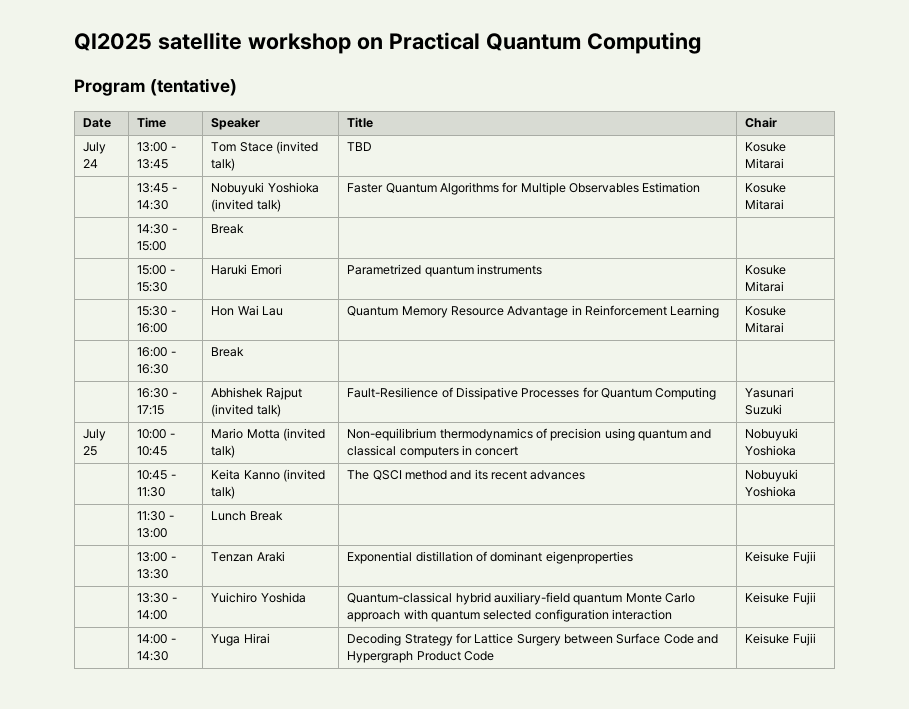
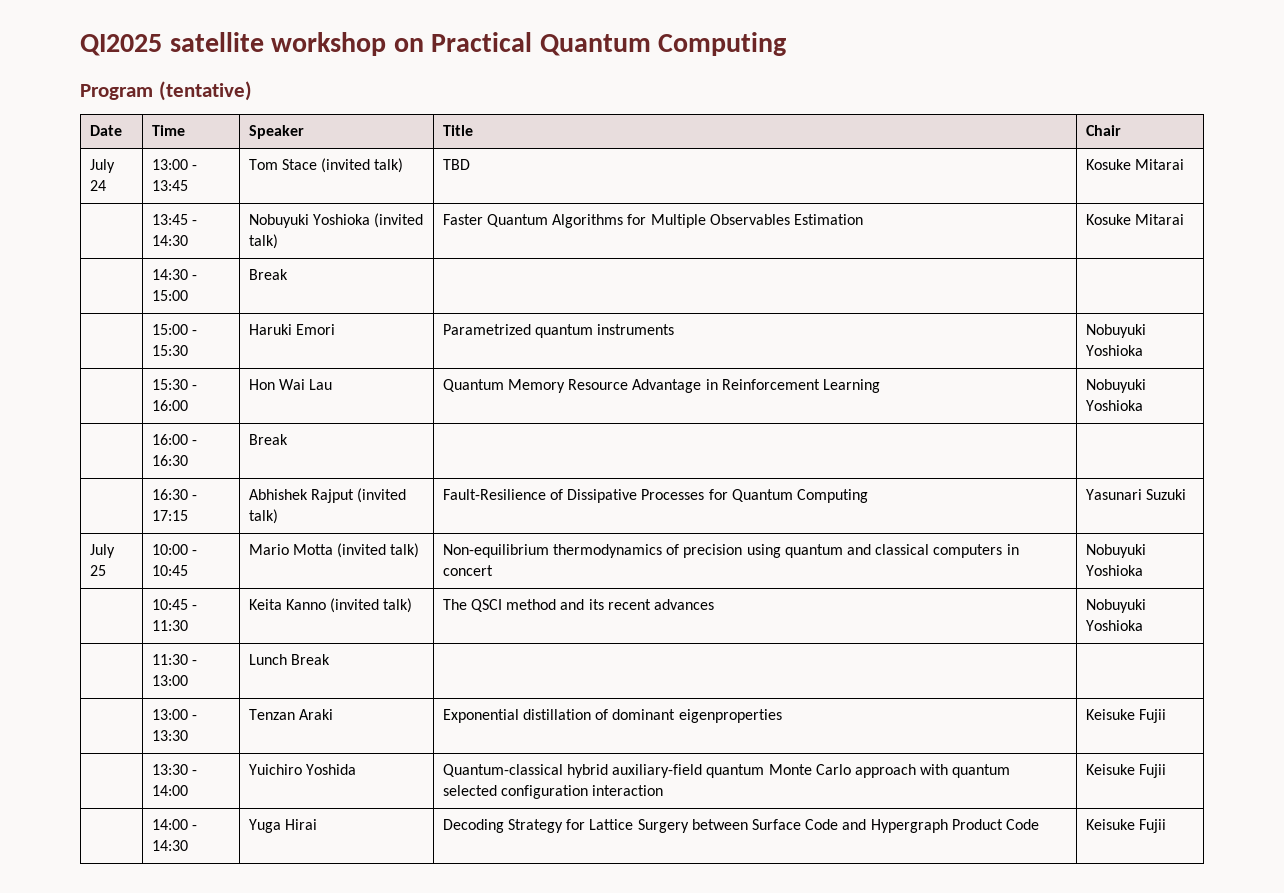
[745,265,787,275] [745,281,785,292] Kosuke Mitarai -> [1085,324,1146,338] [1085,345,1143,356] Nobuyuki Yoshioka
[745,306,787,316] [745,322,785,333] Kosuke Mitarai -> [1085,379,1146,393] [1085,400,1143,411] Nobuyuki Yoshioka

